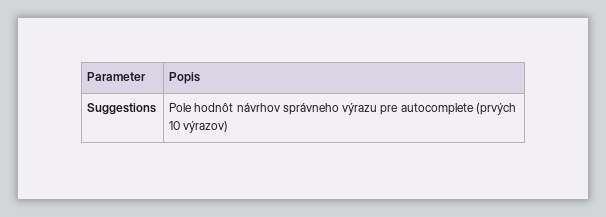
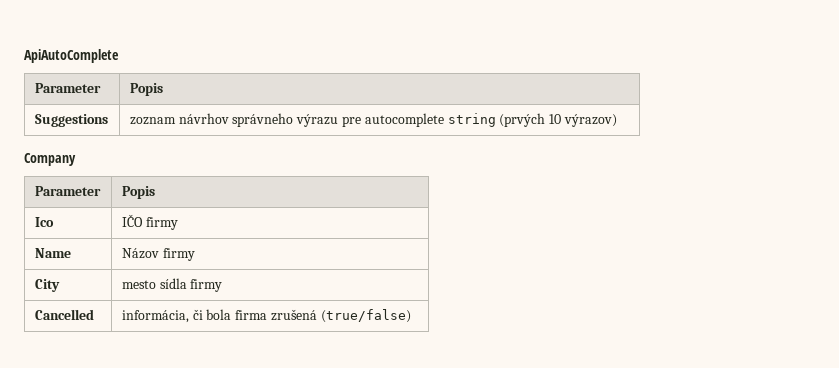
(87, 76) none -> [24,49,119,63] ApiAutoComplete //
[169,103,234,112] Pole hodnôt -> [129,117,176,125] zoznam
(474, 109) none -> [447,113,496,127] string
(229, 127) none -> [24,153,76,166] [34,186,101,196] [121,186,155,199] [34,217,54,227] [121,214,178,230] [34,248,71,258] [121,248,195,261] [34,279,60,292] [121,278,223,292] [34,309,94,320] [121,309,411,323] // Company // Parameter | Popis // Ico | IČO firmy // Name | Názov firmy // City | mesto sídla firmy // Cancelled | informácia, či bola firma zrušená (true/false)

